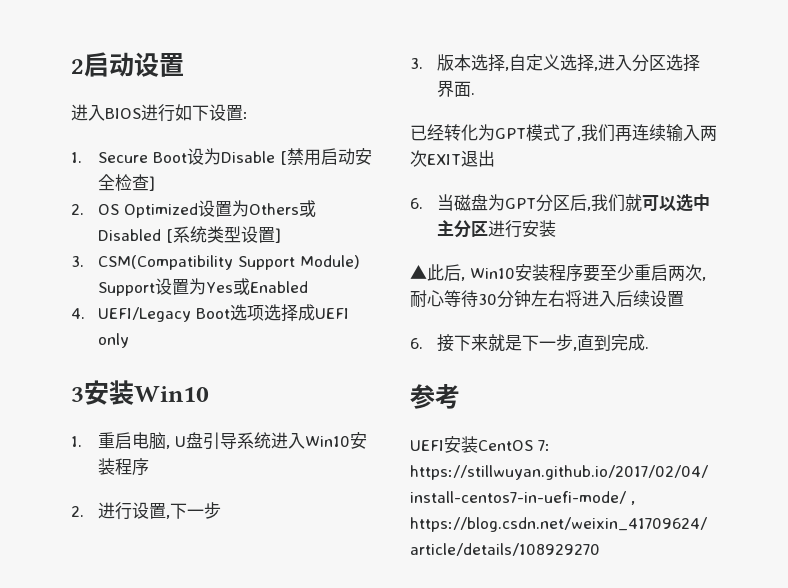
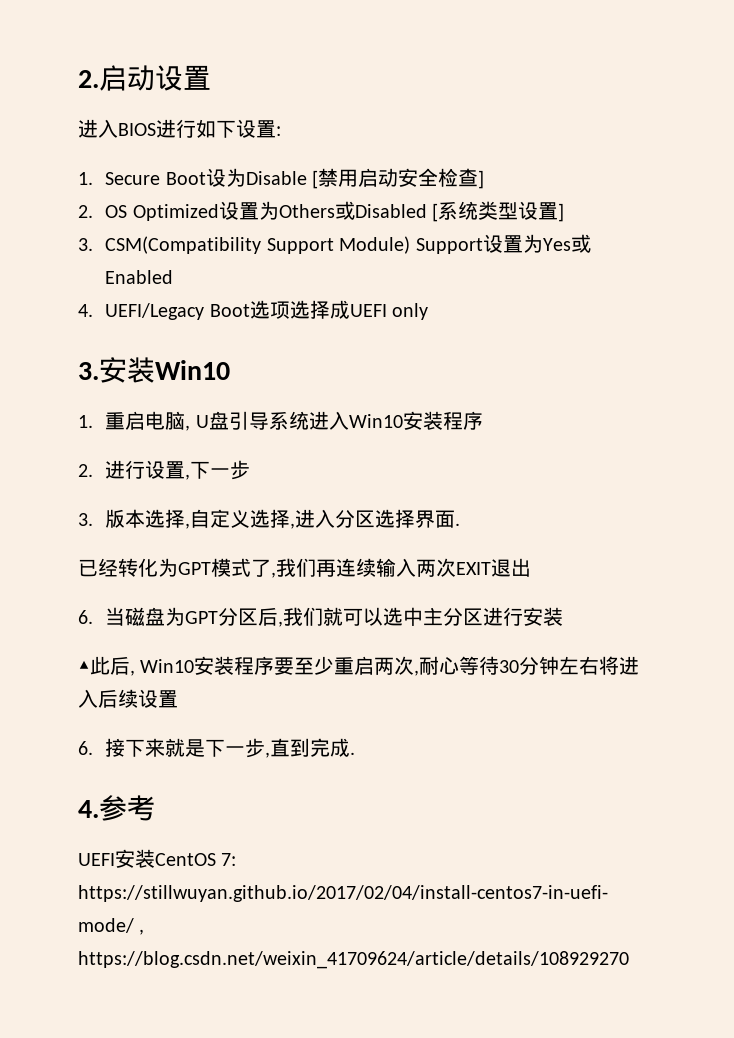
[71,59,84,74] 2 -> [78,70,99,88] 2.
[71,387,84,402] 3 -> [78,362,99,380] 3.
(650, 348) none -> [78,800,99,818] 4.

